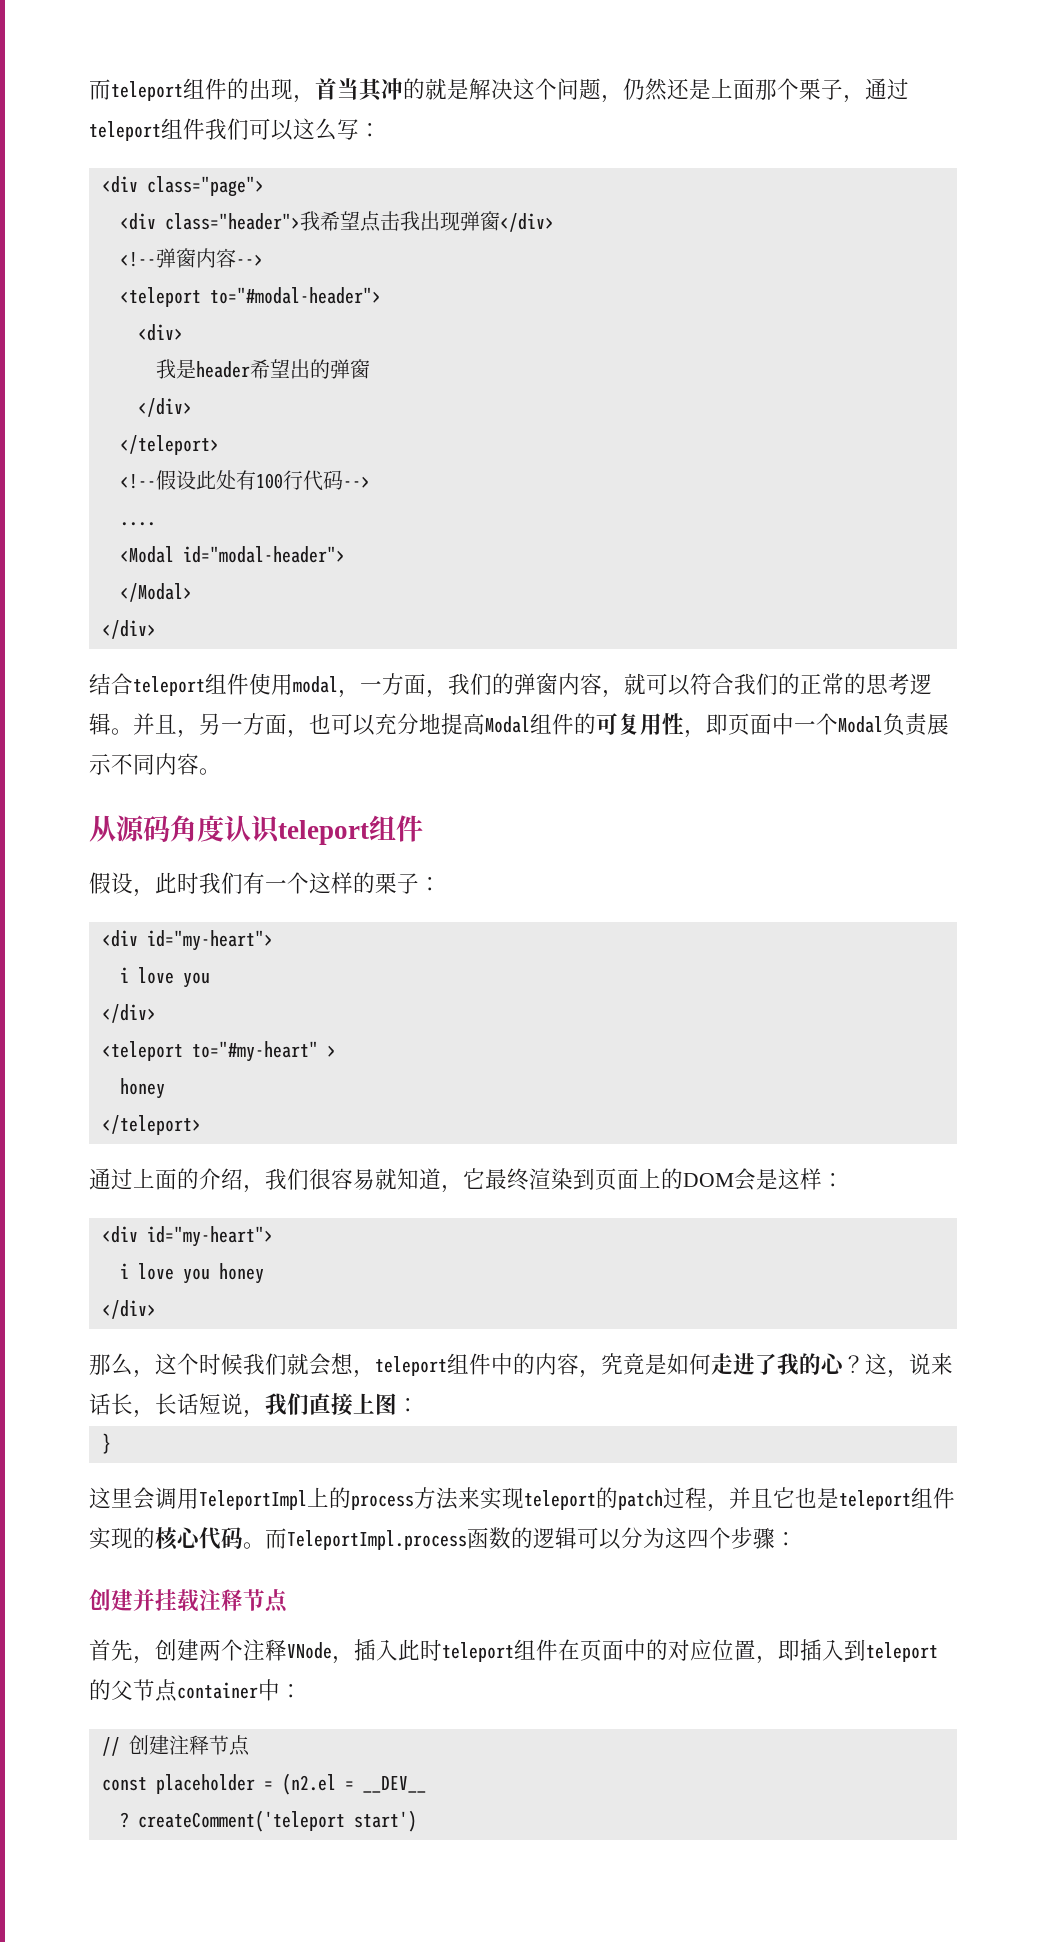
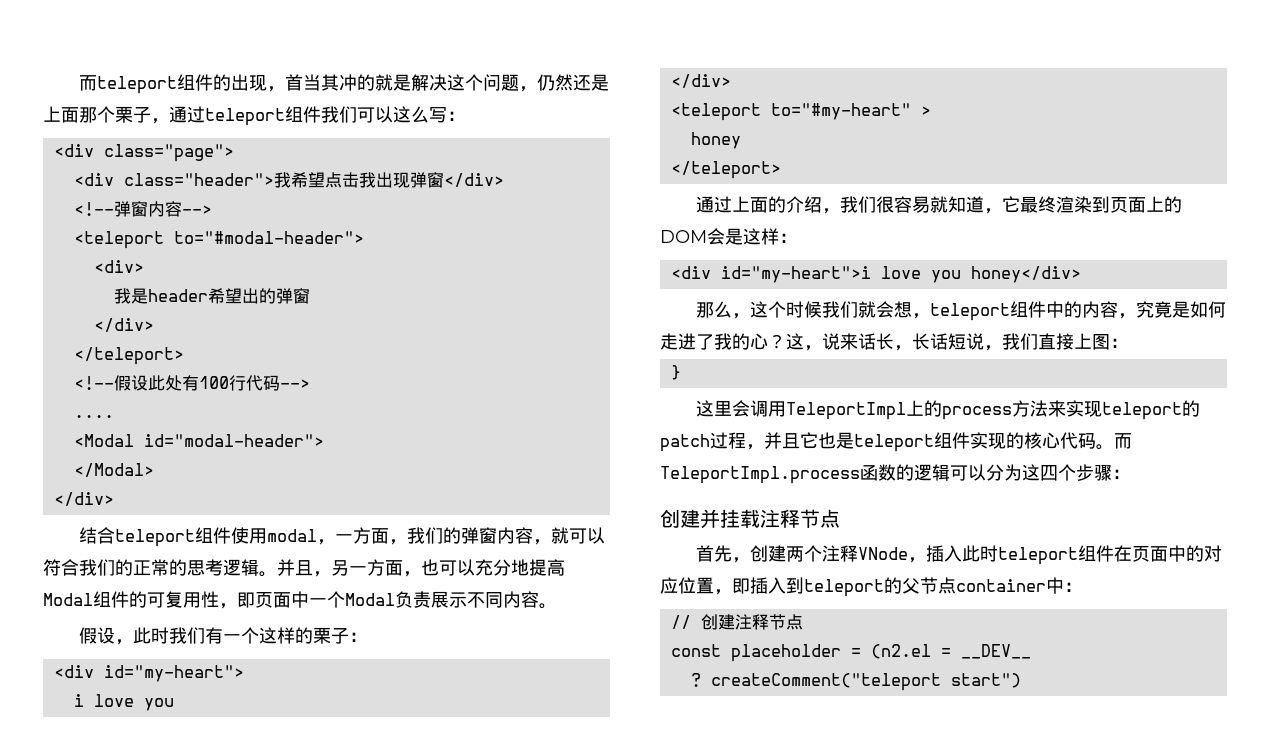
[89,815,423,845] // 从源码角度认识teleport组件 -> (557, 606) none
[146,1226,273,1247] [119,1263,264,1284] [101,1300,156,1319] id="my-heart"> // i love you honey // </div> -> [720,266,1081,283] id="my-heart">i love you honey</div>
[137,1810,417,1832] createComment('teleport start') -> [710,673,1021,691] createComment("teleport start")

